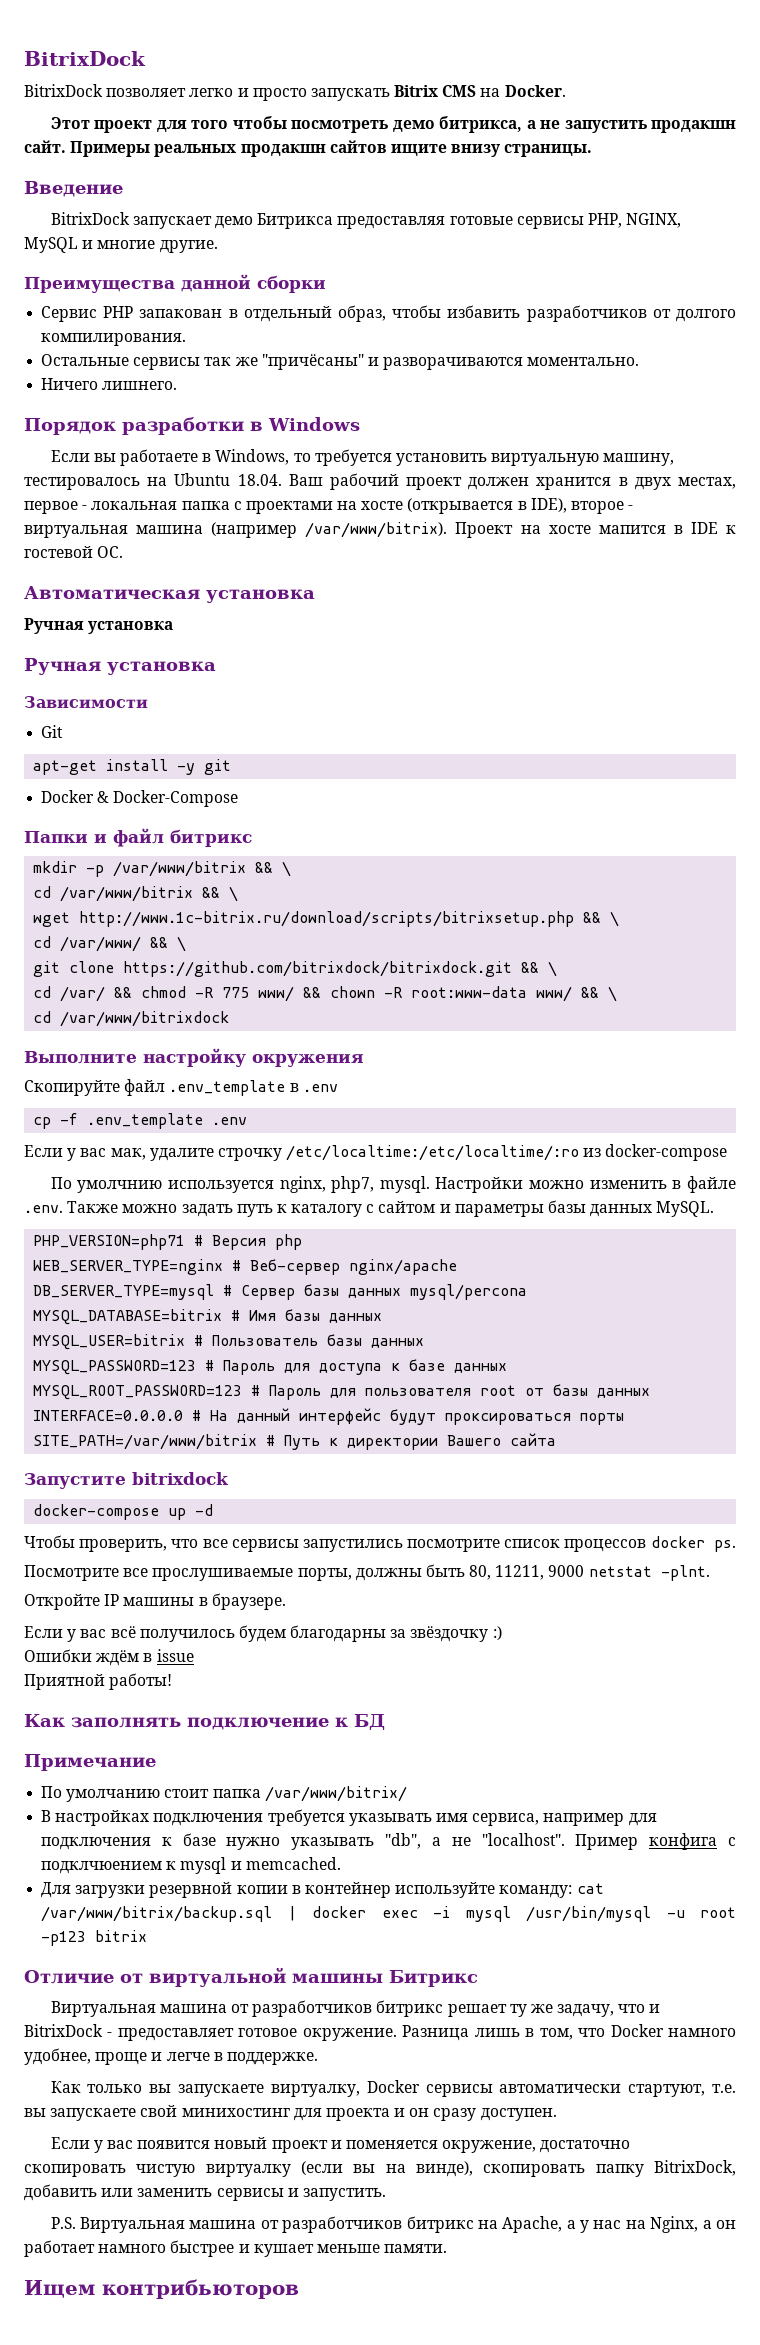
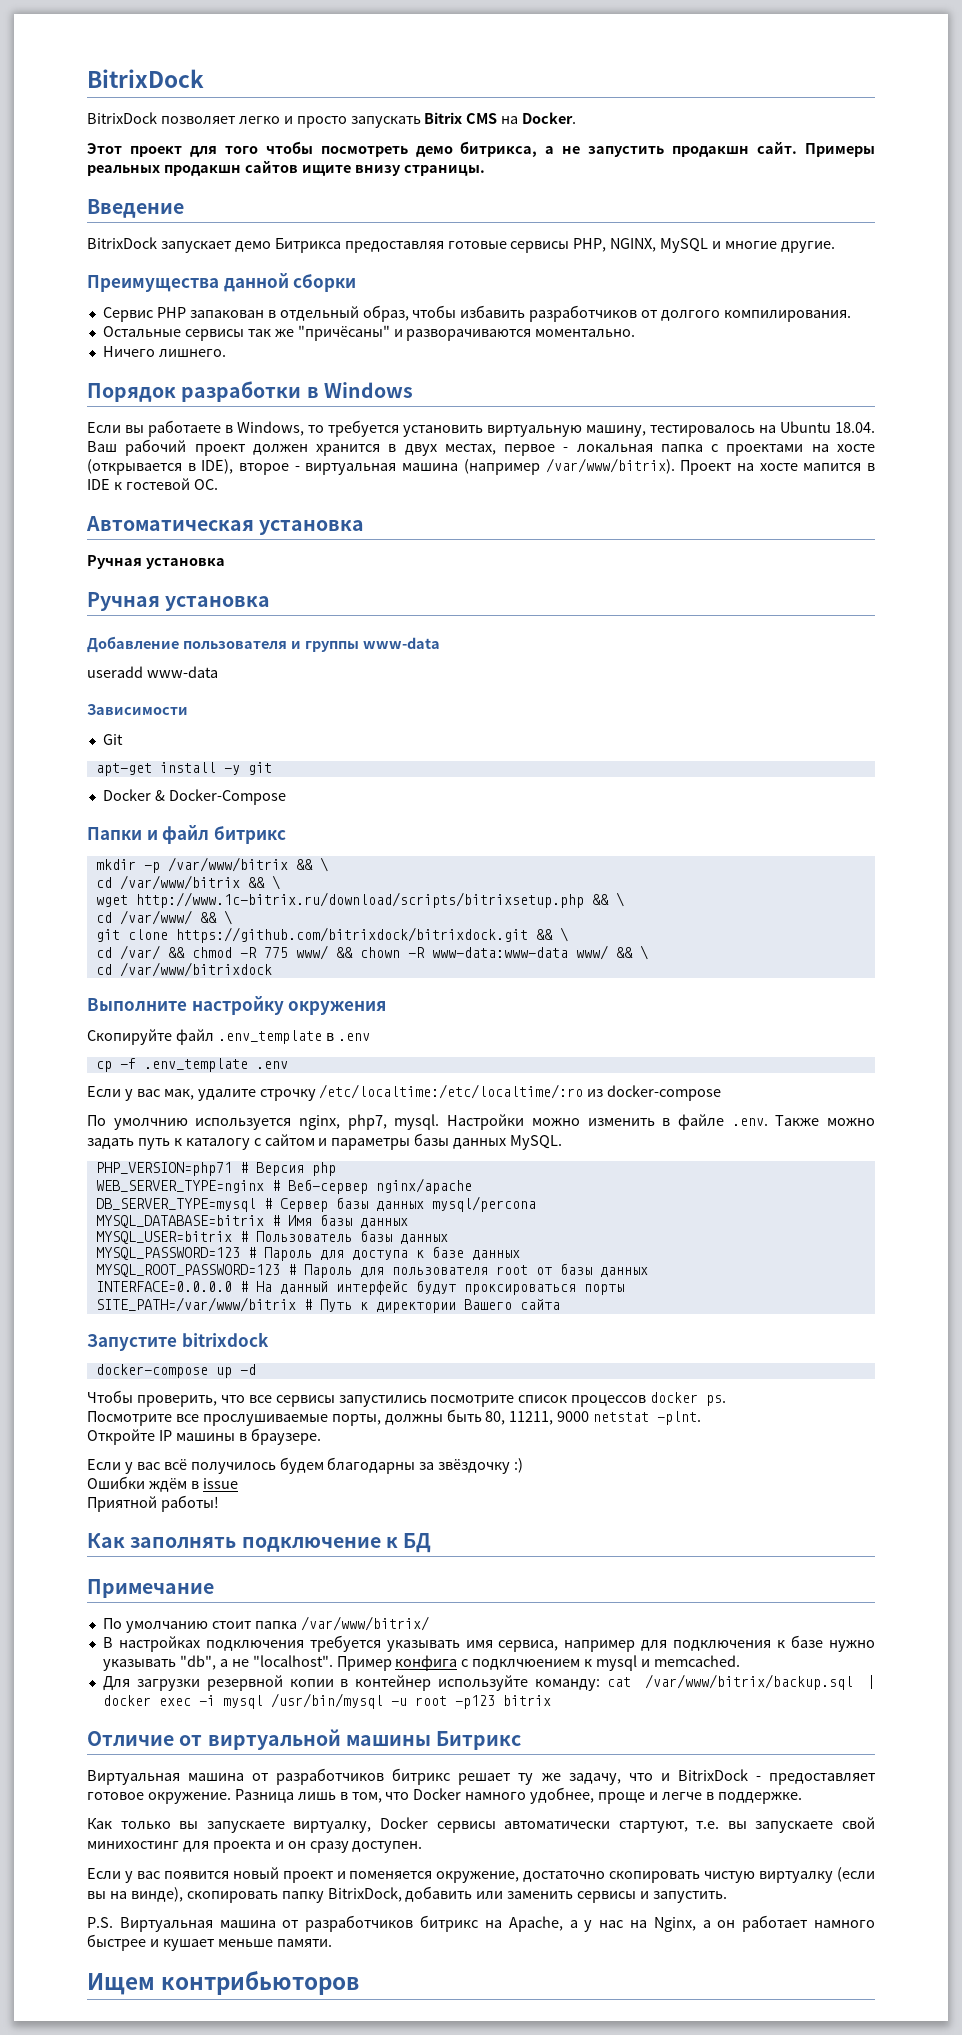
(216, 668) none -> [87,636,440,653] [87,666,218,678] // Добавление пользователя и группы www-data // useradd www-data
[411,986,528,998] root:www-data -> [431,947,568,958] www-data:www-data

